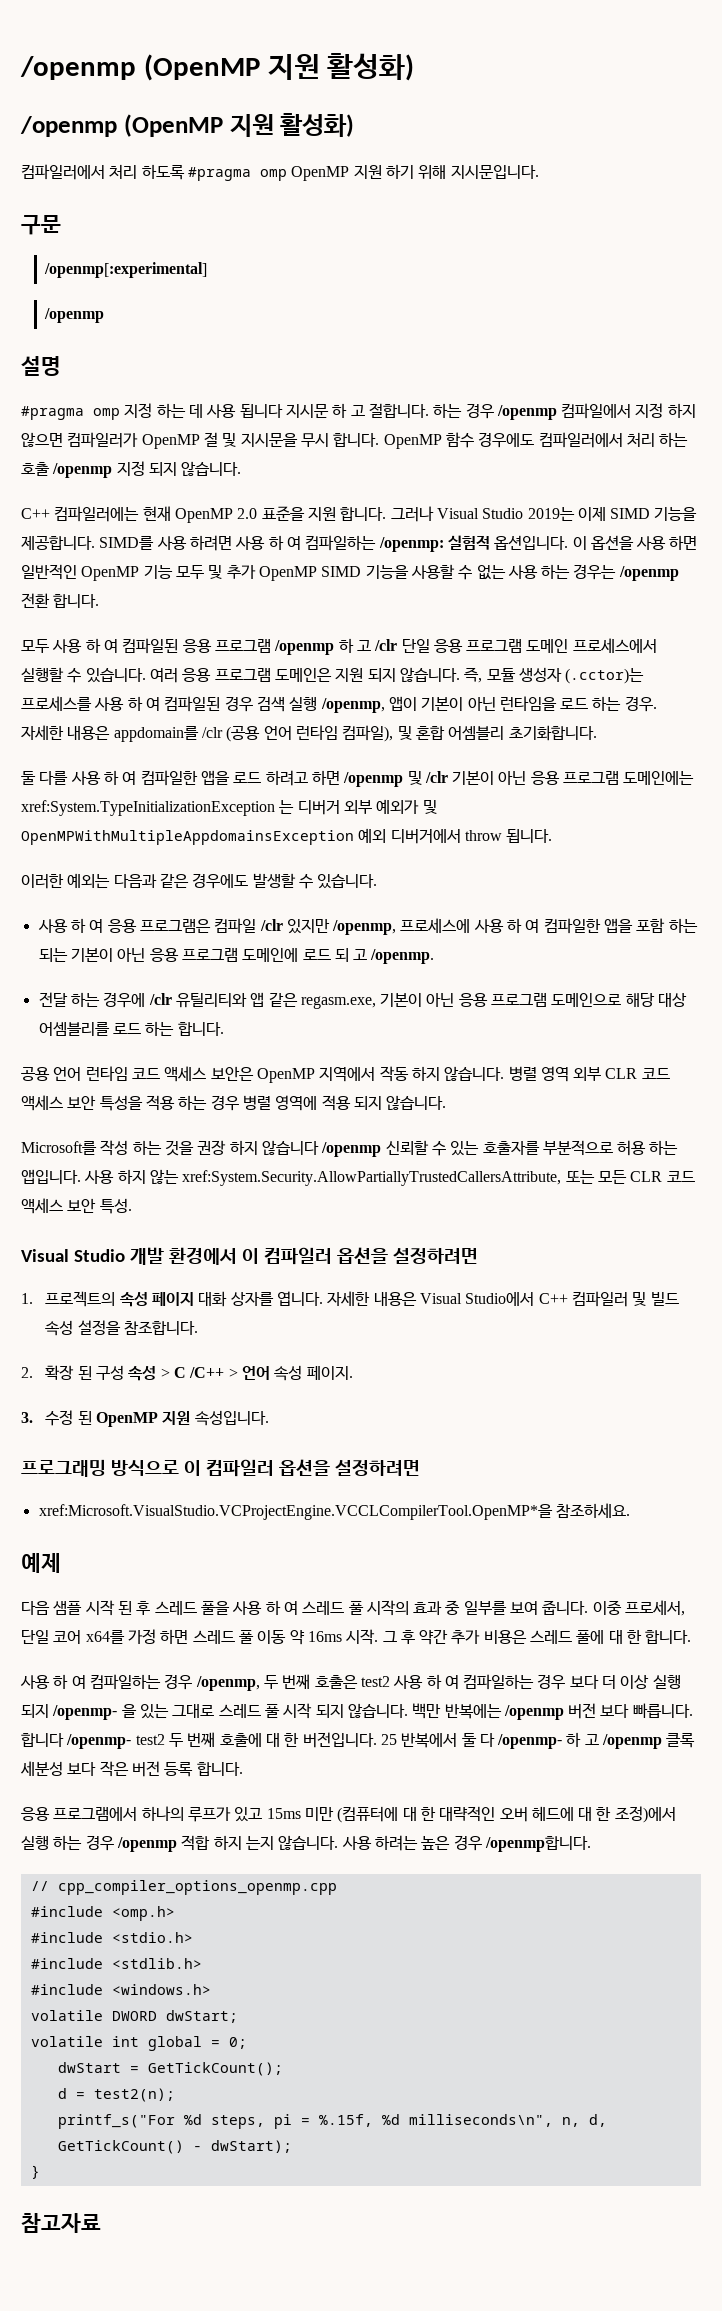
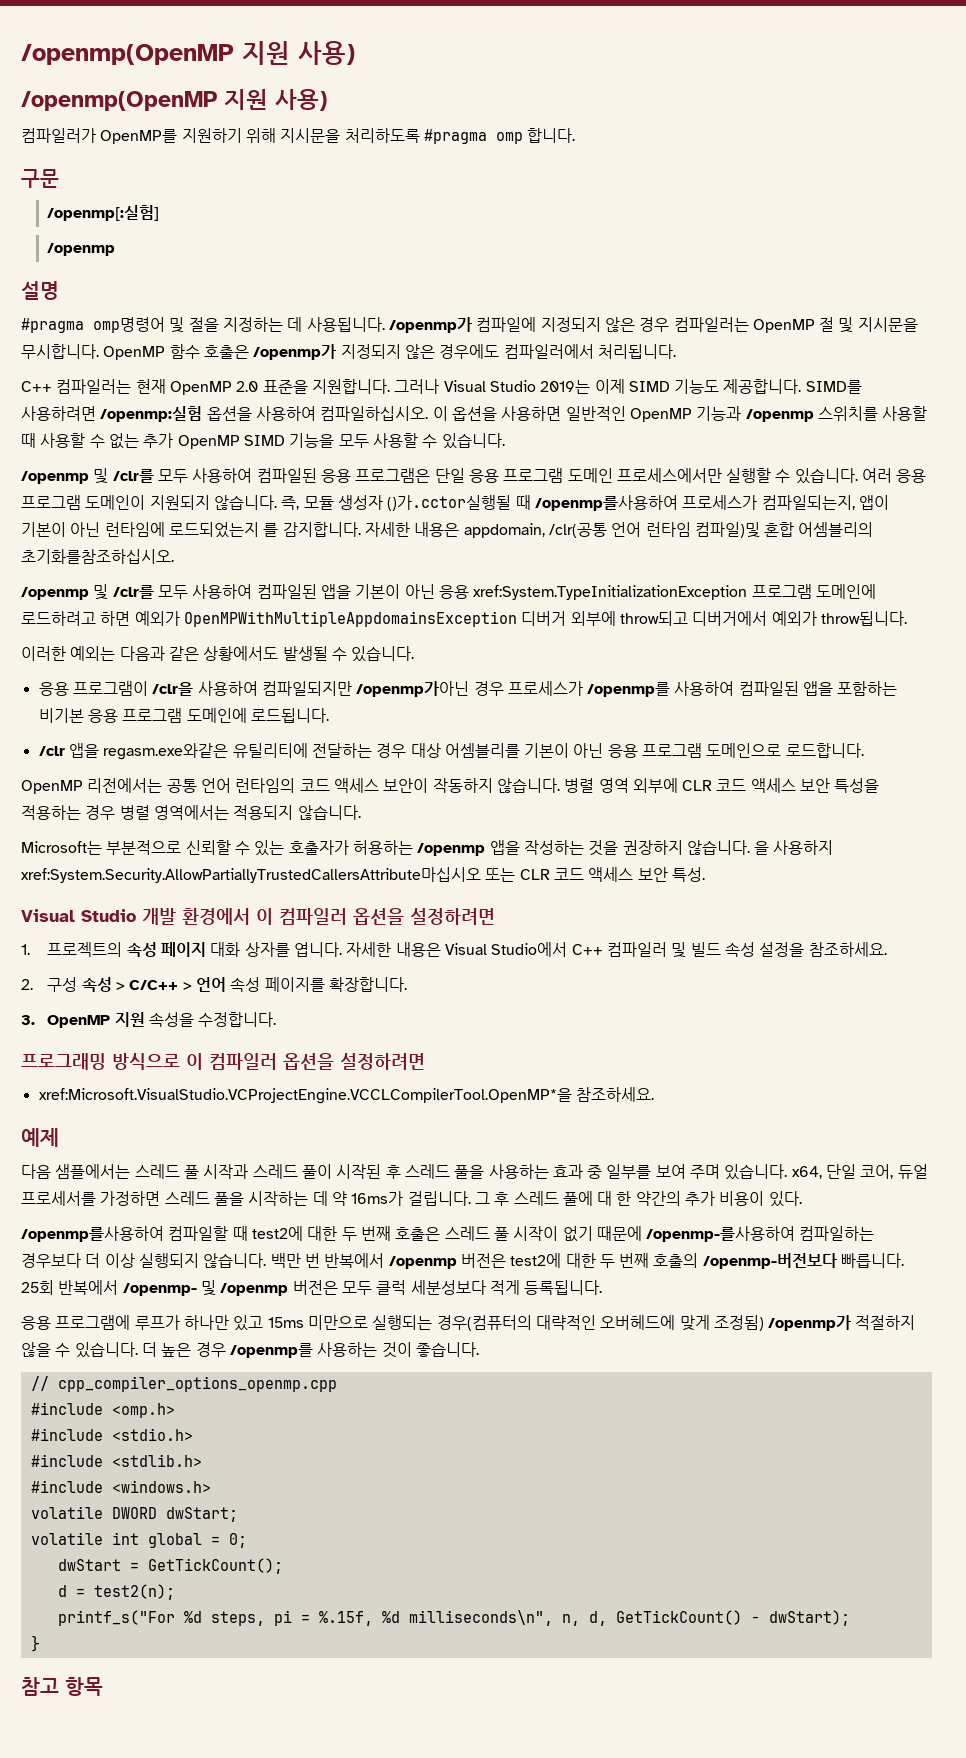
[20,53,415,81] [20,113,355,137] [21,164,539,181] /openmp (OpenMP 지원 활성화) // /openmp (OpenMP 지원 활성화) // 컴파일러에서 처리 하도록 #pragma omp OpenMP 지원 하기 위해 지시문입니다. -> [21,41,355,65] [21,89,327,111] [21,128,576,144] /openmp(OpenMP 지원 사용) // /openmp(OpenMP 지원 사용) // 컴파일러가 OpenMP를 지원하기 위해 지시문을 처리하도록 #pragma omp 합니다.
[44,262,208,278] /openmp[:experimental] -> [47,205,160,221] /openmp[:실험]
[93,403,696,420] [21,432,689,449] [21,461,242,478] [21,506,140,522] omp 지정 하는 데 사용 됩니다 지시문 하 고 절합니다. 하는 경우 /openmp 컴파일에서 지정 하지 않으면 컴파일러가 OpenMP 절 및 지시문을 무시 합니다. OpenMP 함수 경우에도 컴파일러에서 처리 하는 호출 /openmp 지정 되지 않습니다. // C++ 컴파일러에는 -> [93,317,918,333] [21,344,676,360] [21,379,132,394] omp명령어 및 절을 지정하는 데 사용됩니다. /openmp가 컴파일에 지정되지 않은 경우 컴파일러는 OpenMP 절 및 지시문을 무시합니다. OpenMP 함수 호출은 /openmp가 지정되지 않은 경우에도 컴파일러에서 처리됩니다. // C++ 컴파일러는
[307,507,387,521] 지원 합니다. -> [311,379,390,394] 지원합니다.
[654,507,698,521] 기능을 -> [674,379,720,394] 기능도
[156,535,698,552] [21,564,223,581] 사용 하려면 사용 하 여 컴파일하는 /openmp: 실험적 옵션입니다. 이 옵션을 사용 하면 일반적인 OpenMP 기능 모두 및 -> [21,406,928,422] [21,433,139,449] 사용하려면 /openmp:실험 옵션을 사용하여 컴파일하십시오. 이 옵션을 사용하면 일반적인 OpenMP 기능과 /openmp 스위치를 사용할 때 사용할 수 없는
[410,564,679,581] [21,593,100,608] [21,638,398,655] 사용할 수 없는 사용 하는 경우는 /openmp 전환 합니다. // 모두 사용 하 여 컴파일된 응용 프로그램 /openmp 하 고 /clr -> [338,433,505,449] [21,468,431,484] 모두 사용할 수 있습니다. // /openmp 및 /clr를 모두 사용하여 컴파일된 응용 프로그램은
[572,638,657,653] 프로세스에서 -> [616,468,722,483] 프로세스에서만
[274,668,396,682] 도메인은 지원 되지 -> [85,495,210,510] 도메인이 지원되지
[565,668,645,684] [21,696,657,713] [21,725,597,742] [21,770,695,787] [21,799,437,816] [21,828,553,845] (.cctor)는 프로세스를 사용 하 여 컴파일된 경우 검색 실행 /openmp, 앱이 기본이 아닌 런타임을 로드 하는 경우. 자세한 내용은 appdomain를 /clr (공용 언어 런타임 컴파일), 및 혼합 어셈블리 초기화합니다. // 둘 다를 사용 하 여 컴파일한 앱을 로드 하려고 하면 /openmp 및 /clr 기본이 아닌 응용 프로그램 도메인에는 xref:System.TypeInitializationException 는 디버거 외부 예외가 및 OpenMPWithMultipleAppdomainsException 예외 디버거에서 throw 됩니다. -> [387,495,889,511] [21,522,874,538] [21,549,174,564] [21,584,876,600] [21,611,907,627] ()가.cctor실행될 때 /openmp를사용하여 프로세스가 컴파일되는지, 앱이 기본이 아닌 런타임에 로드되었는지 를 감지합니다. 자세한 내용은 appdomain, /clr(공통 언어 런타임 컴파일)및 혼합 어셈블리의 초기화를참조하십시오. // /openmp 및 /clr를 모두 사용하여 컴파일된 앱을 기본이 아닌 응용 xref:System.TypeInitializationException 프로그램 도메인에 로드하려고 하면 예외가 OpenMPWithMultipleAppdomainsException 디버거 외부에 throw되고 디버거에서 예외가 throw됩니다.
[192,873,378,889] [37,918,698,935] [38,948,435,964] [38,992,376,1009] 경우에도 발생할 수 있습니다. // 사용 하 여 응용 프로그램은 컴파일 /clr 있지만 /openmp, 프로세스에 사용 하 여 컴파일한 앱을 포함 하는 되는 기본이 아닌 응용 프로그램 도메인에 로드 되 고 /openmp. // 전달 하는 경우에 /clr 유틸리티와 앱 같은 regasm.exe, -> [203,646,415,662] [38,681,898,697] [38,708,329,723] [38,743,520,760] 상황에서도 발생될 수 있습니다. // 응용 프로그램이 /clr을 사용하여 컴파일되지만 /openmp가아닌 경우 프로세스가 /openmp를 사용하여 컴파일된 앱을 포함하는 비기본 응용 프로그램 도메인에 로드됩니다. // /clr 앱을 regasm.exe와같은 유틸리티에 전달하는 경우 대상 어셈블리를
[625,993,688,1007] [38,1021,224,1036] [21,1066,440,1083] 해당 대상 어셈블리를 로드 하는 합니다. // 공용 언어 런타임 코드 액세스 보안은 OpenMP 지역에서 작동 하지 -> [785,743,864,758] [21,778,493,794] 로드합니다. // OpenMP 리전에서는 공통 언어 런타임의 코드 액세스 보안이 작동하지
[573,1067,602,1081] 외부 -> [632,778,678,793] 외부에
[145,1095,447,1111] [21,1140,679,1157] [21,1169,627,1186] 적용 하는 경우 병렬 영역에 적용 되지 않습니다. // Microsoft를 작성 하는 것을 권장 하지 않습니다 /openmp 신뢰할 수 있는 호출자를 부분적으로 허용 하는 앱입니다. 사용 하지 않는 xref:System.Security.AllowPartiallyTrustedCallersAttribute, 또는 모든 -> [21,805,361,820] [21,840,834,856] [21,867,516,883] 적용하는 경우 병렬 영역에서는 적용되지 않습니다. // Microsoft는 부분적으로 신뢰할 수 있는 호출자가 허용하는 /openmp 앱을 작성하는 것을 권장하지 않습니다. 을 사용하지 xref:System.Security.AllowPartiallyTrustedCallersAttribute마십시오 또는
[124,1321,199,1335] 참조합니다. -> [808,942,887,957] 참조하세요.
[45,1365,92,1380] 확장 된 -> (33, 984) none
[173,1367,225,1378] C /C++ -> [129,980,179,990] C/C++
[306,1366,353,1380] 페이지. -> [264,977,408,992] 페이지를 확장합니다.
[45,1410,269,1427] 수정 된 OpenMP 지원 속성입니다. -> [47,1012,277,1028] OpenMP 지원 속성을 수정합니다.
[53,1600,686,1616] [21,1629,692,1645] [20,1674,681,1691] [21,1703,693,1720] [21,1732,696,1749] [20,1761,243,1777] [21,1806,676,1823] [21,1835,591,1852] 샘플 시작 된 후 스레드 풀을 사용 하 여 스레드 풀 시작의 효과 중 일부를 보여 줍니다. 이중 프로세서, 단일 코어 x64를 가정 하면 스레드 풀 이동 약 16ms 시작. 그 후 약간 추가 비용은 스레드 풀에 대 한 합니다. // 사용 하 여 컴파일하는 경우 /openmp, 두 번째 호출은 test2 사용 하 여 컴파일하는 경우 보다 더 이상 실행 되지 /openmp- 을 있는 그대로 스레드 풀 시작 되지 않습니다. 백만 반복에는 /openmp 버전 보다 빠릅니다. 합니다 /openmp- test2 두 번째 호출에 대 한 버전입니다. 25 반복에서 둘 다 /openmp- 하 고 /openmp 클록 세분성 보다 작은 버전 등록 합니다. // 응용 프로그램에서 하나의 루프가 있고 15ms 미만 (컴퓨터에 대 한 대략적인 오버 헤드에 대 한 조정)에서 실행 하는 경우 /openmp 적합 하지 는지 않습니다. 사용 하려는 높은 경우 /openmp합니다. -> [55,1164,928,1180] [21,1191,802,1207] [21,1226,875,1242] [21,1253,905,1269] [21,1280,603,1296] [21,1315,916,1331] [21,1342,479,1358] 샘플에서는 스레드 풀 시작과 스레드 풀이 시작된 후 스레드 풀을 사용하는 효과 중 일부를 보여 주며 있습니다. x64, 단일 코어, 듀얼 프로세서를 가정하면 스레드 풀을 시작하는 데 약 16ms가 걸립니다. 그 후 스레드 풀에 대 한 약간의 추가 비용이 있다. // /openmp를사용하여 컴파일할 때 test2에 대한 두 번째 호출은 스레드 풀 시작이 없기 때문에 /openmp-를사용하여 컴파일하는 경우보다 더 이상 실행되지 않습니다. 백만 번 반복에서 /openmp 버전은 test2에 대한 두 번째 호출의 /openmp-버전보다 빠릅니다. 25회 반복에서 /openmp- 및 /openmp 버전은 모두 클럭 세분성보다 적게 등록됩니다. // 응용 프로그램에 루프가 하나만 있고 15ms 미만으로 실행되는 경우(컴퓨터의 대략적인 오버헤드에 맞게 조정됨) /openmp가 적절하지 않을 수 있습니다. 더 높은 경우 /openmp를 사용하는 것이 좋습니다.
[21,2213,101,2233] 참고자료 -> [21,1677,103,1696] 참고 항목

